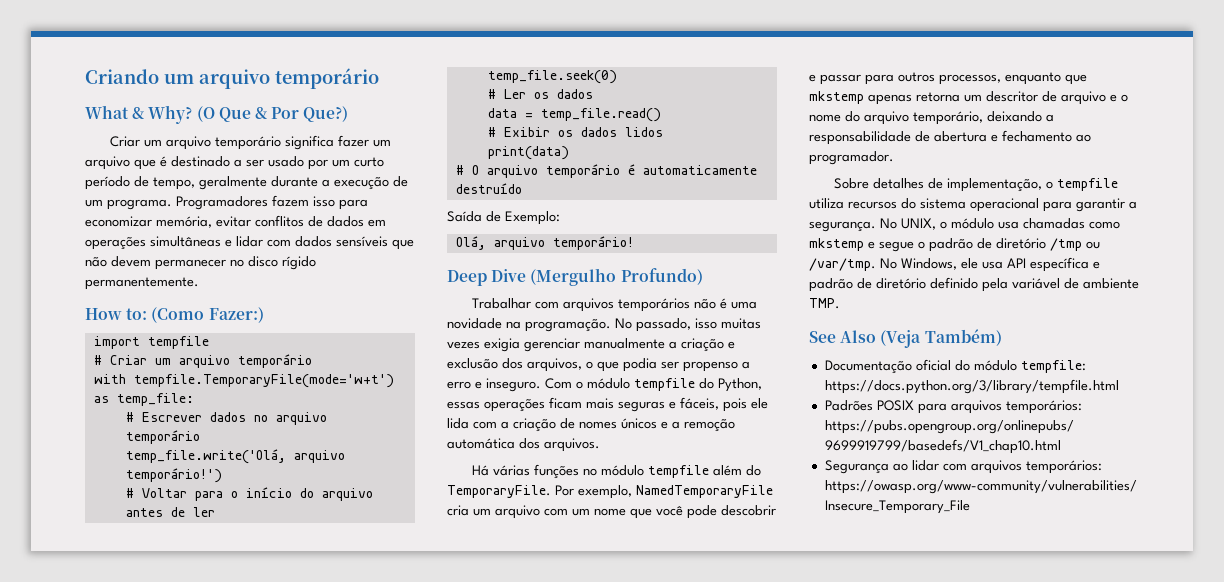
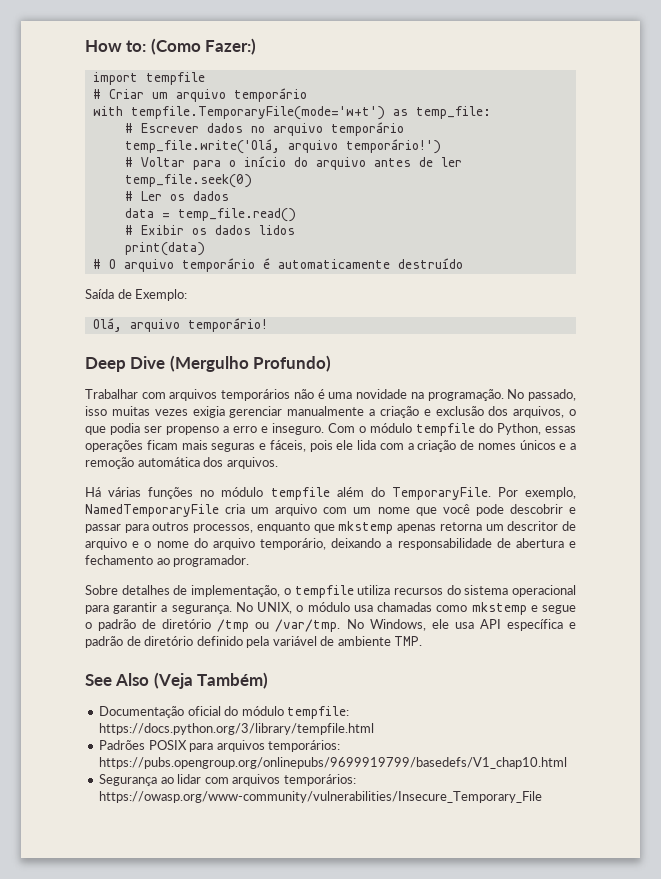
[85,68,379,89] [85,105,349,124] [110,135,392,150] [85,156,384,170] [85,176,408,190] [85,195,368,210] [85,215,386,228] [85,236,414,250] [85,256,316,270] [85,277,199,290] Criando um arquivo temporário // What & Why? (O Que & Por Que?) // Criar um arquivo temporário significa fazer um arquivo que é destinado a ser usado por um curto período de tempo, geralmente durante a execução de um programa. Programadores fazem isso para economizar memória, evitar conflitos de dados em operações simultâneas e lidar com dados sensíveis que não devem permanecer no disco rígido permanentemente. // -> (85, 46) none

